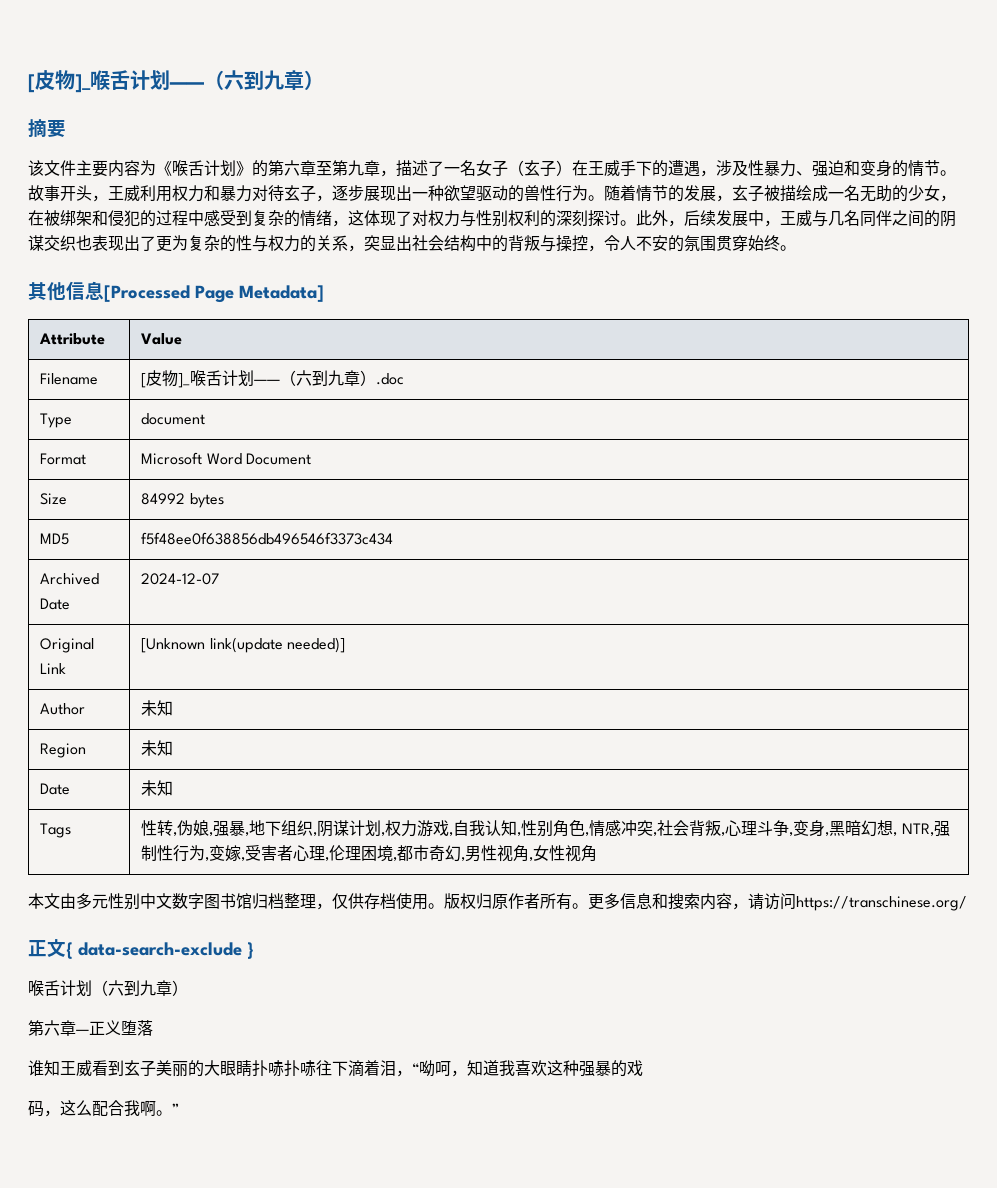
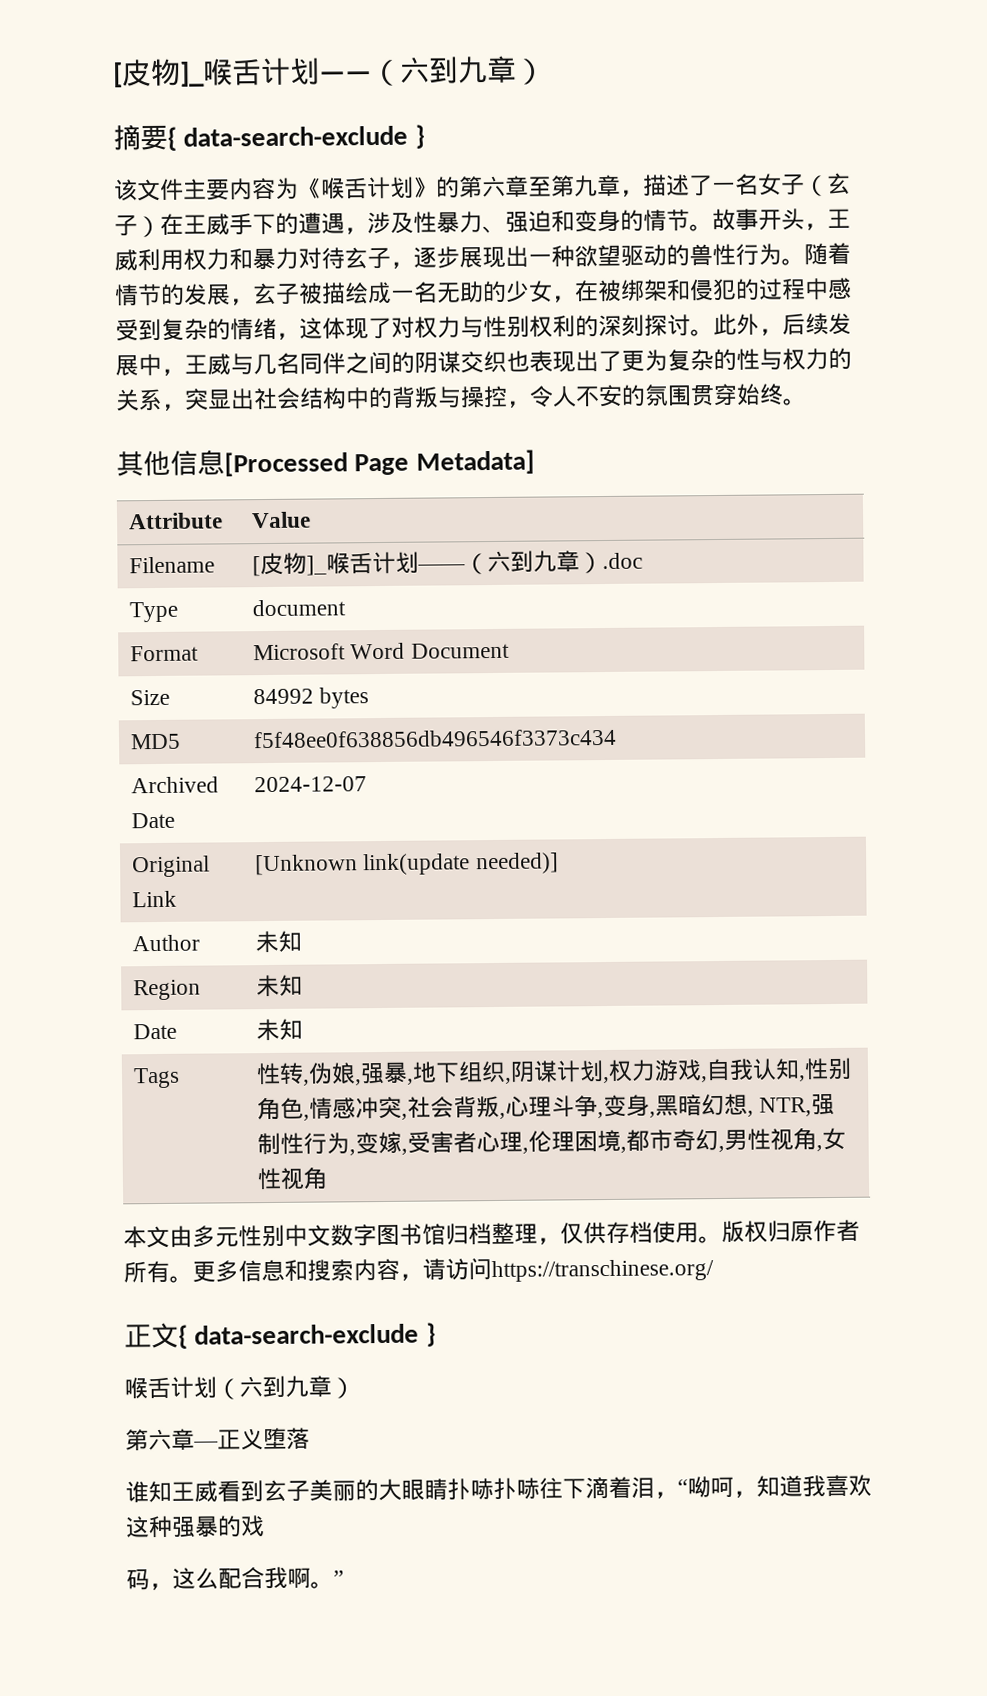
(66, 128) none -> [167,124,425,151] { data-search-exclude }

